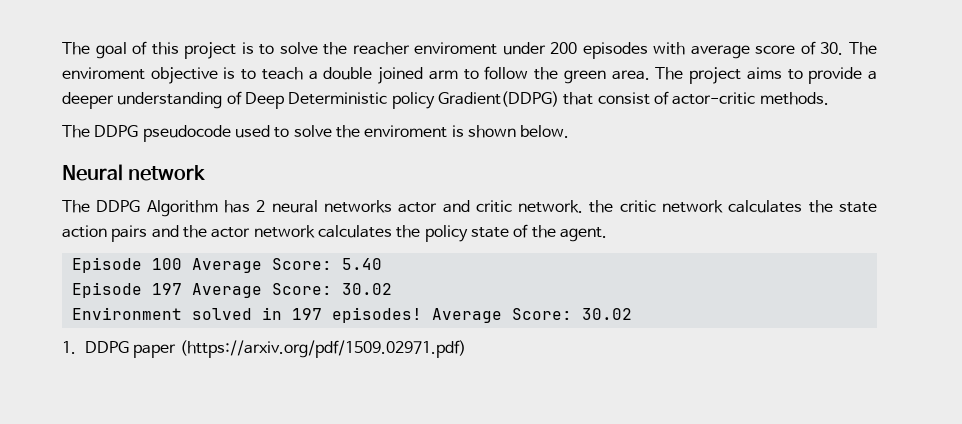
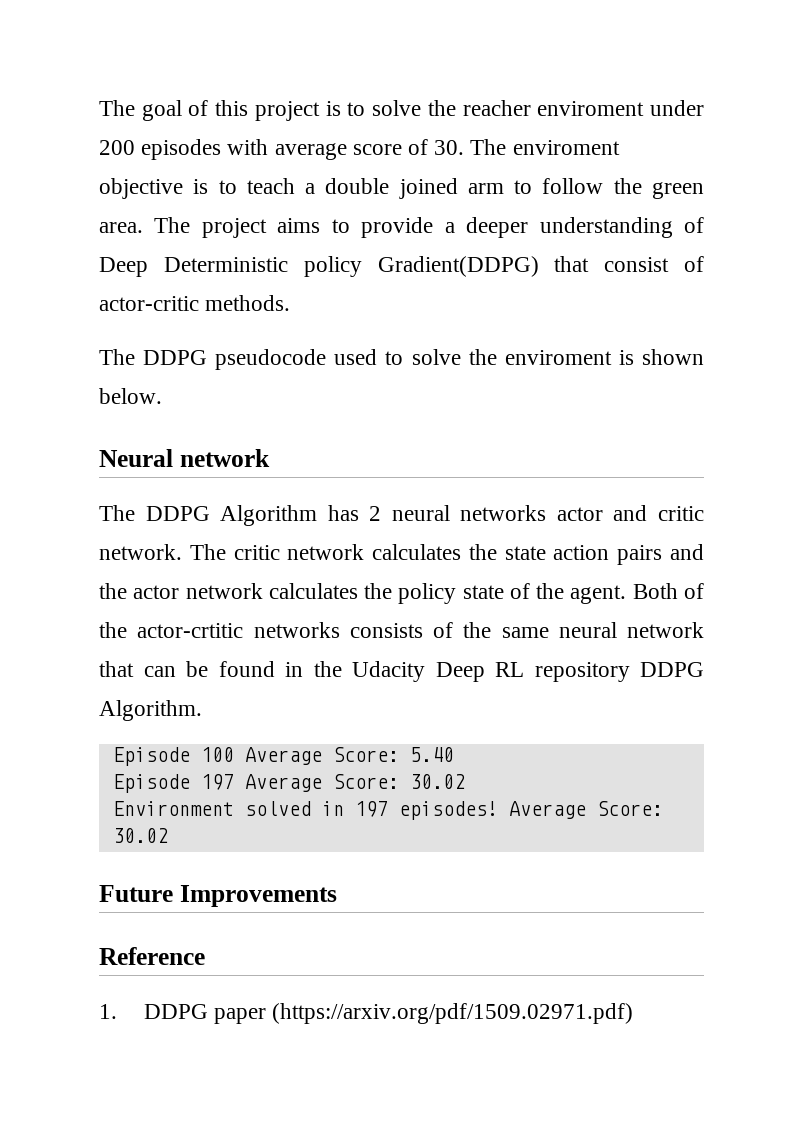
[589,200,614,213] the -> [189,544,226,560] The
(607, 234) none -> [632,583,704,599] [99,622,704,638] [99,661,704,682] [99,700,202,721] Both of the actor-crtitic networks consists of the same neural network that can be found in the Udacity Deep RL repository DDPG Algorithm.
(632, 314) none -> [99,885,337,907] [99,947,205,965] // Future Improvements // Reference

